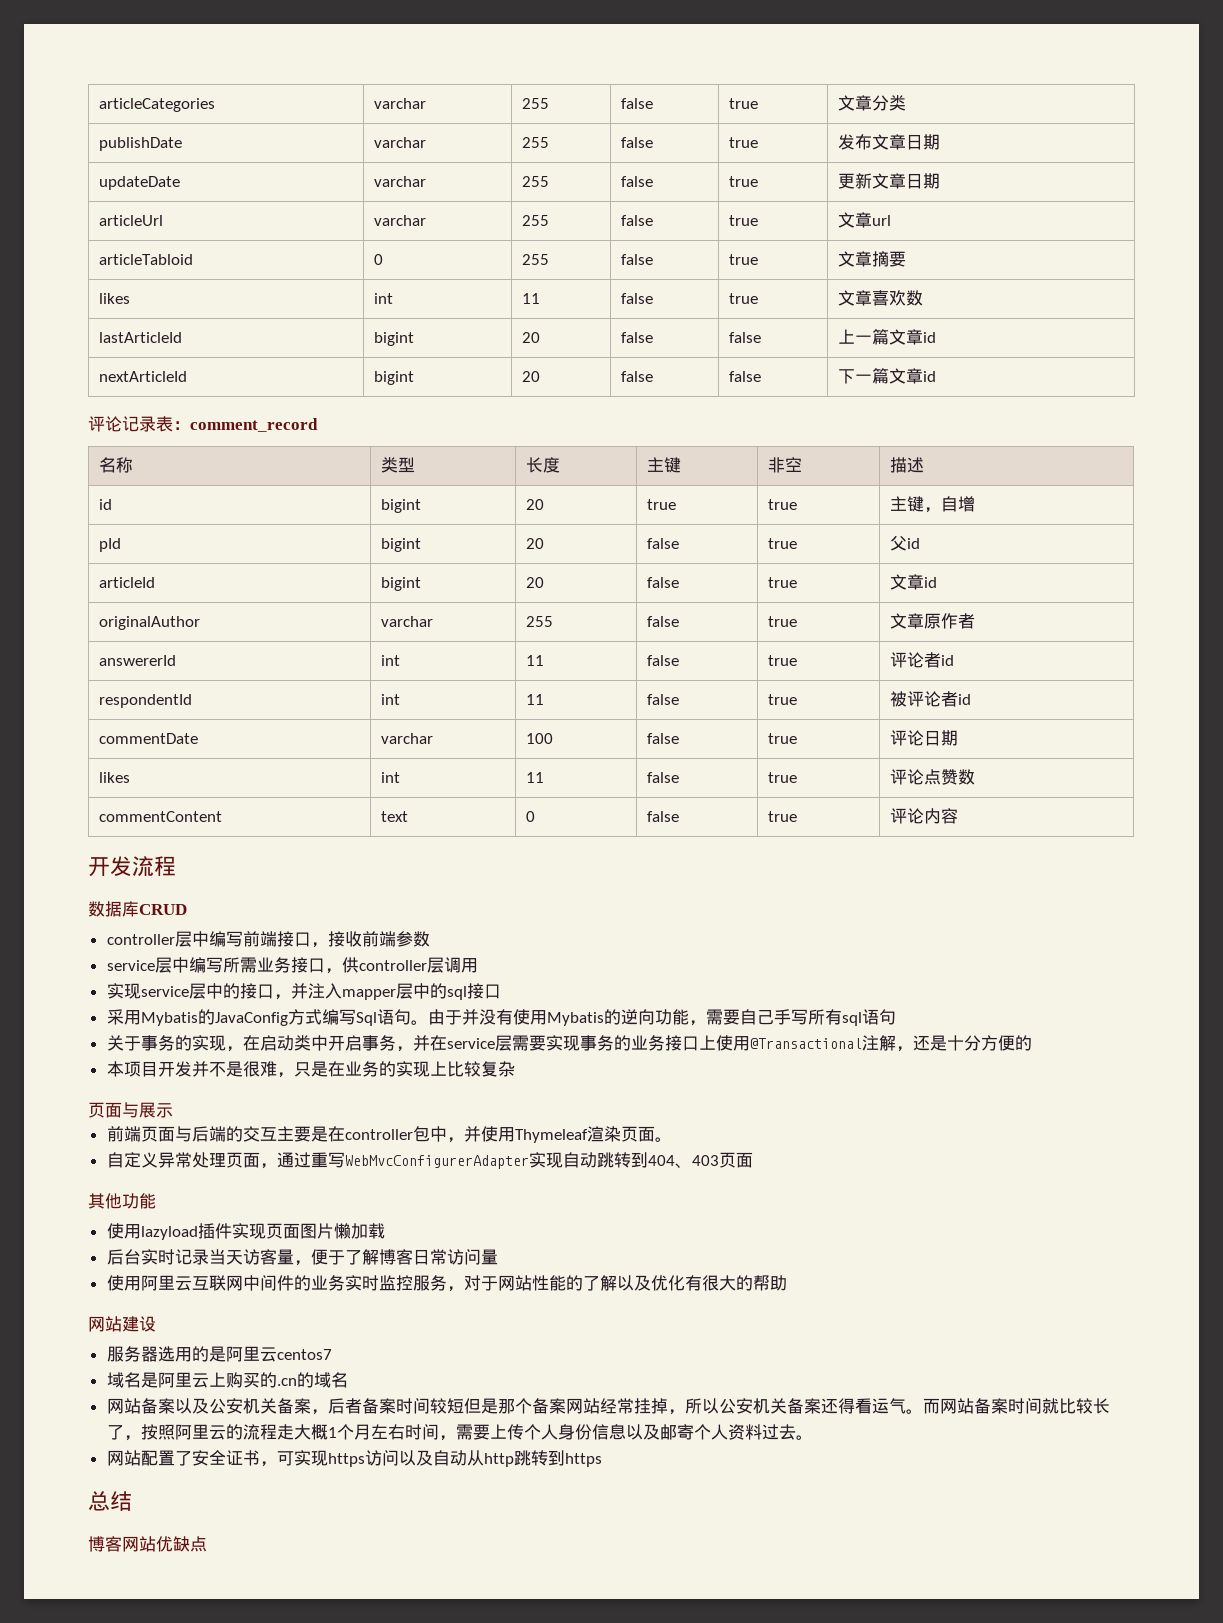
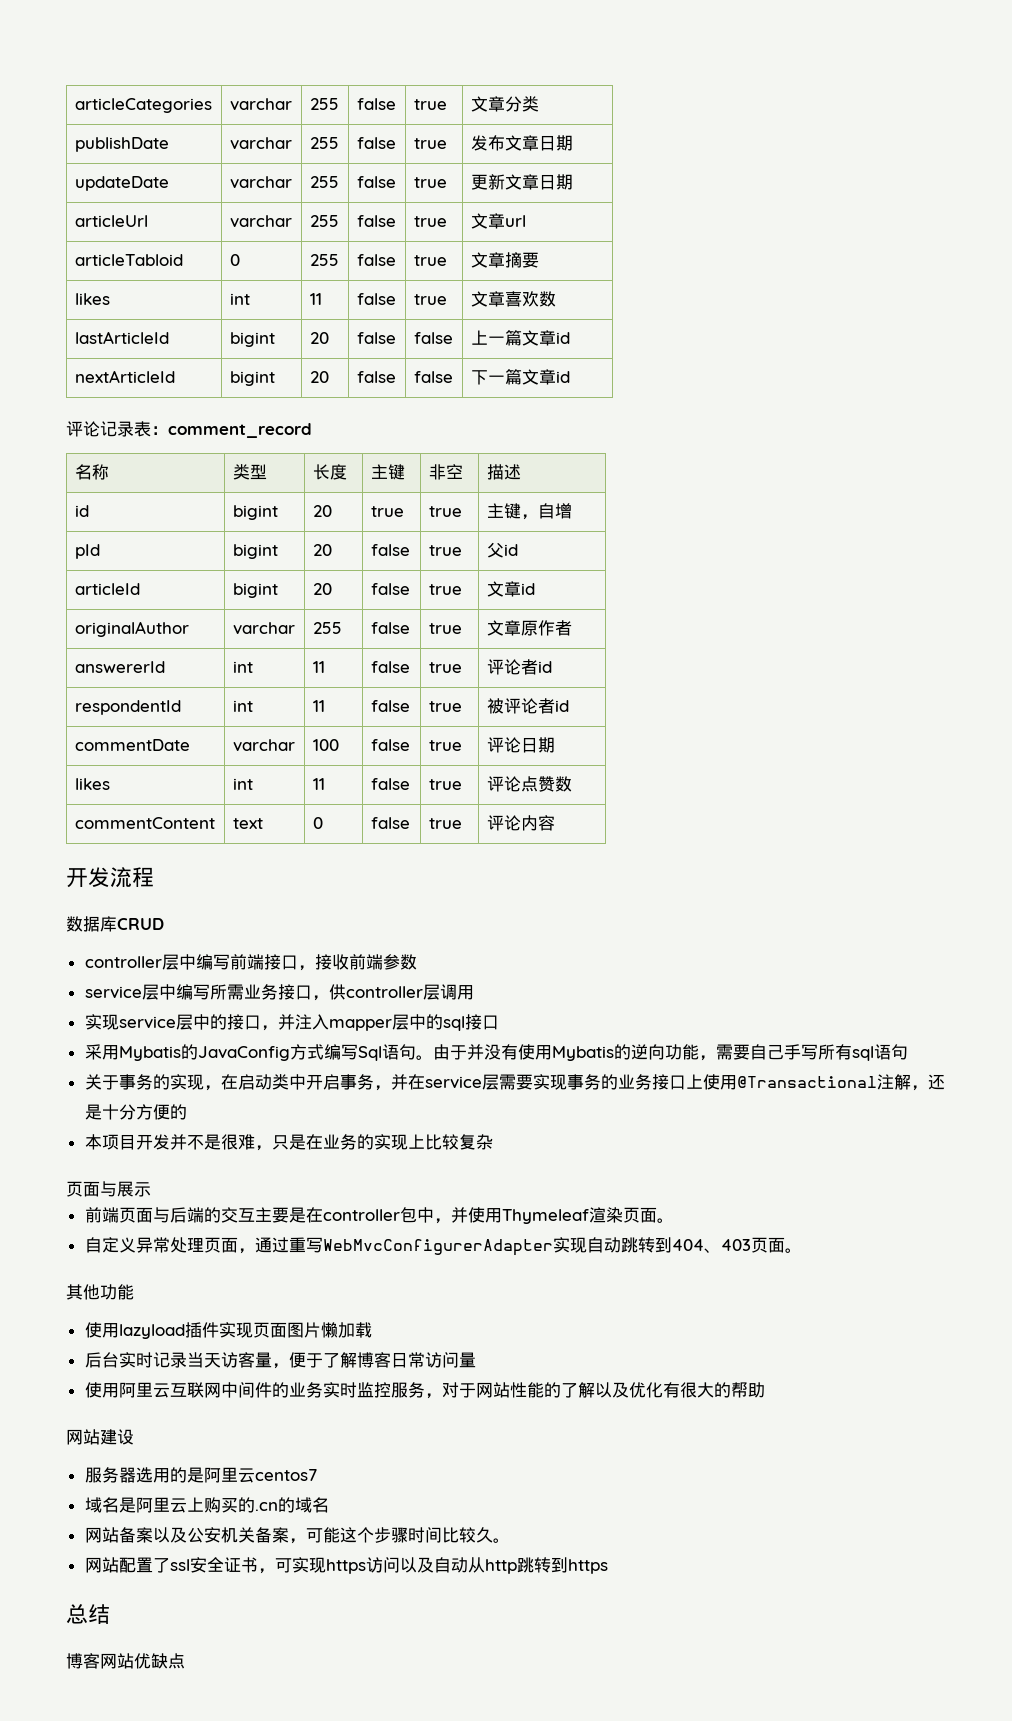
(753, 1160) none -> [784,1248,802,1253] 。
[327,1398,1110,1415] [106,1424,796,1441] 后者备案时间较短但是那个备案网站经常挂掉，所以公安机关备案还得看运气。而网站备案时间就比较长了，按照阿里云的流程走大概1个月左右时间，需要上传个人身份信息以及邮寄个人资料过去 -> [305,1527,493,1543] 可能这个步骤时间比较久
(192, 1458) none -> [169,1559,190,1571] ssl

